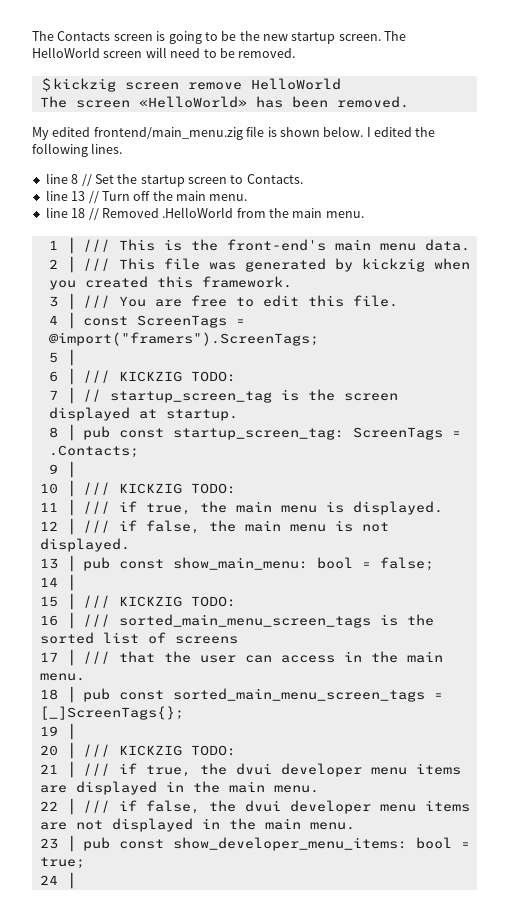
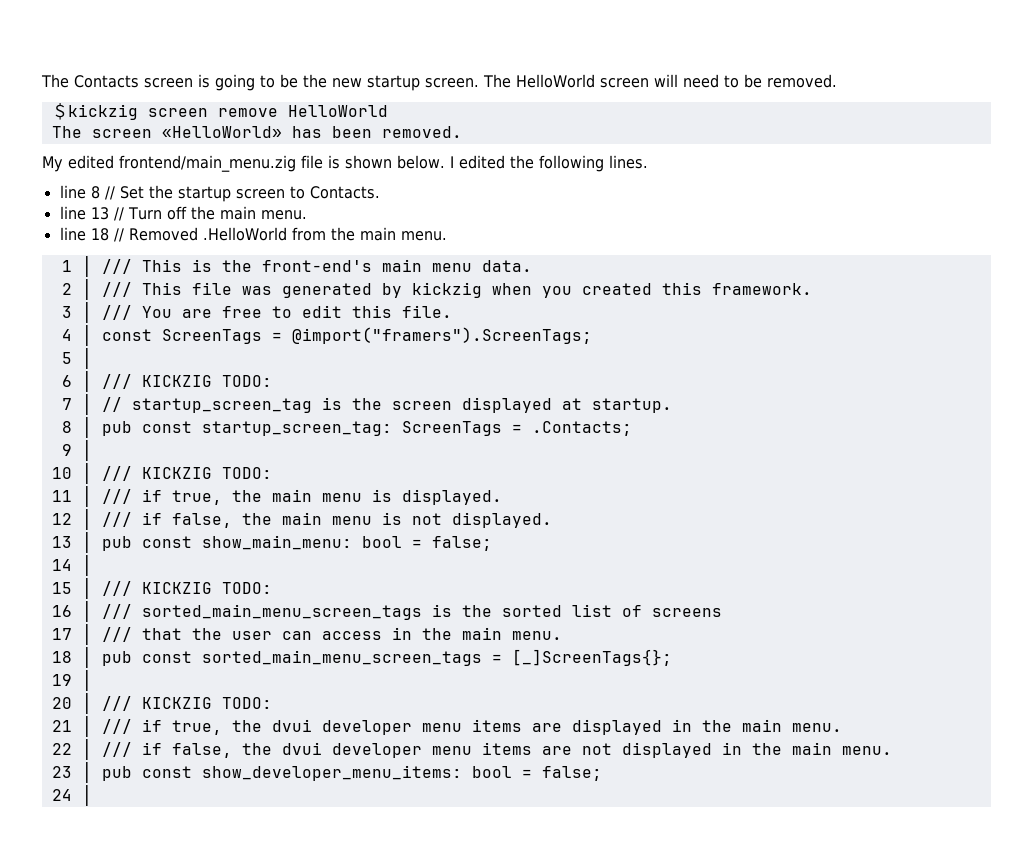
[39,857,85,869] true; -> [541,766,602,781] false;

